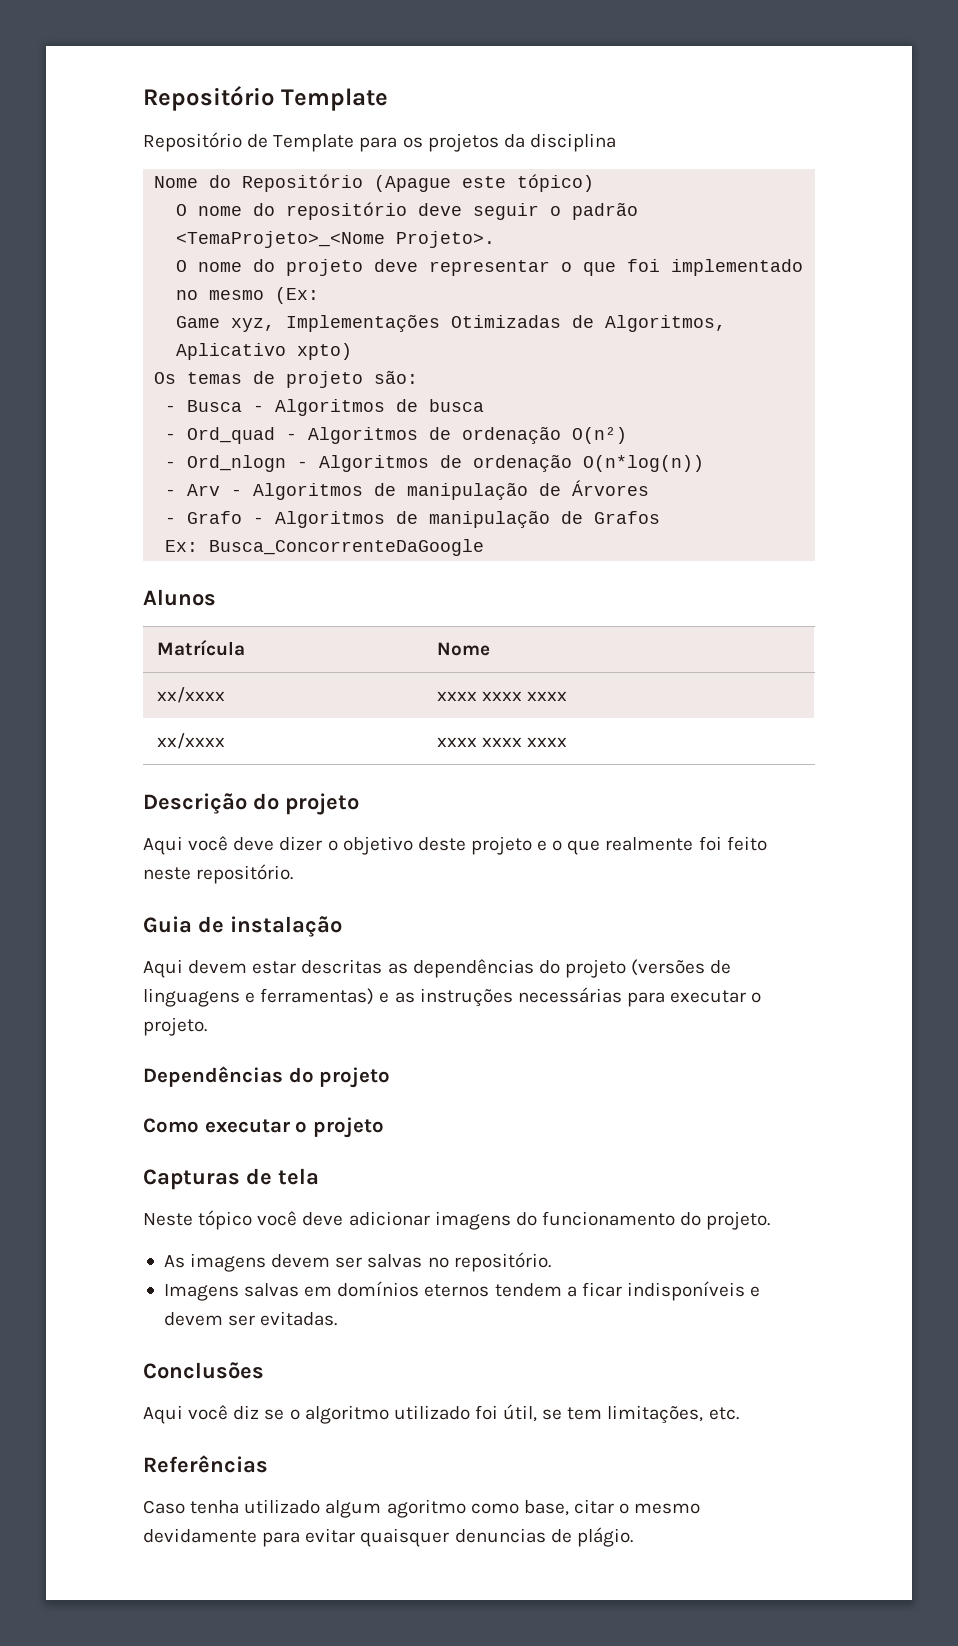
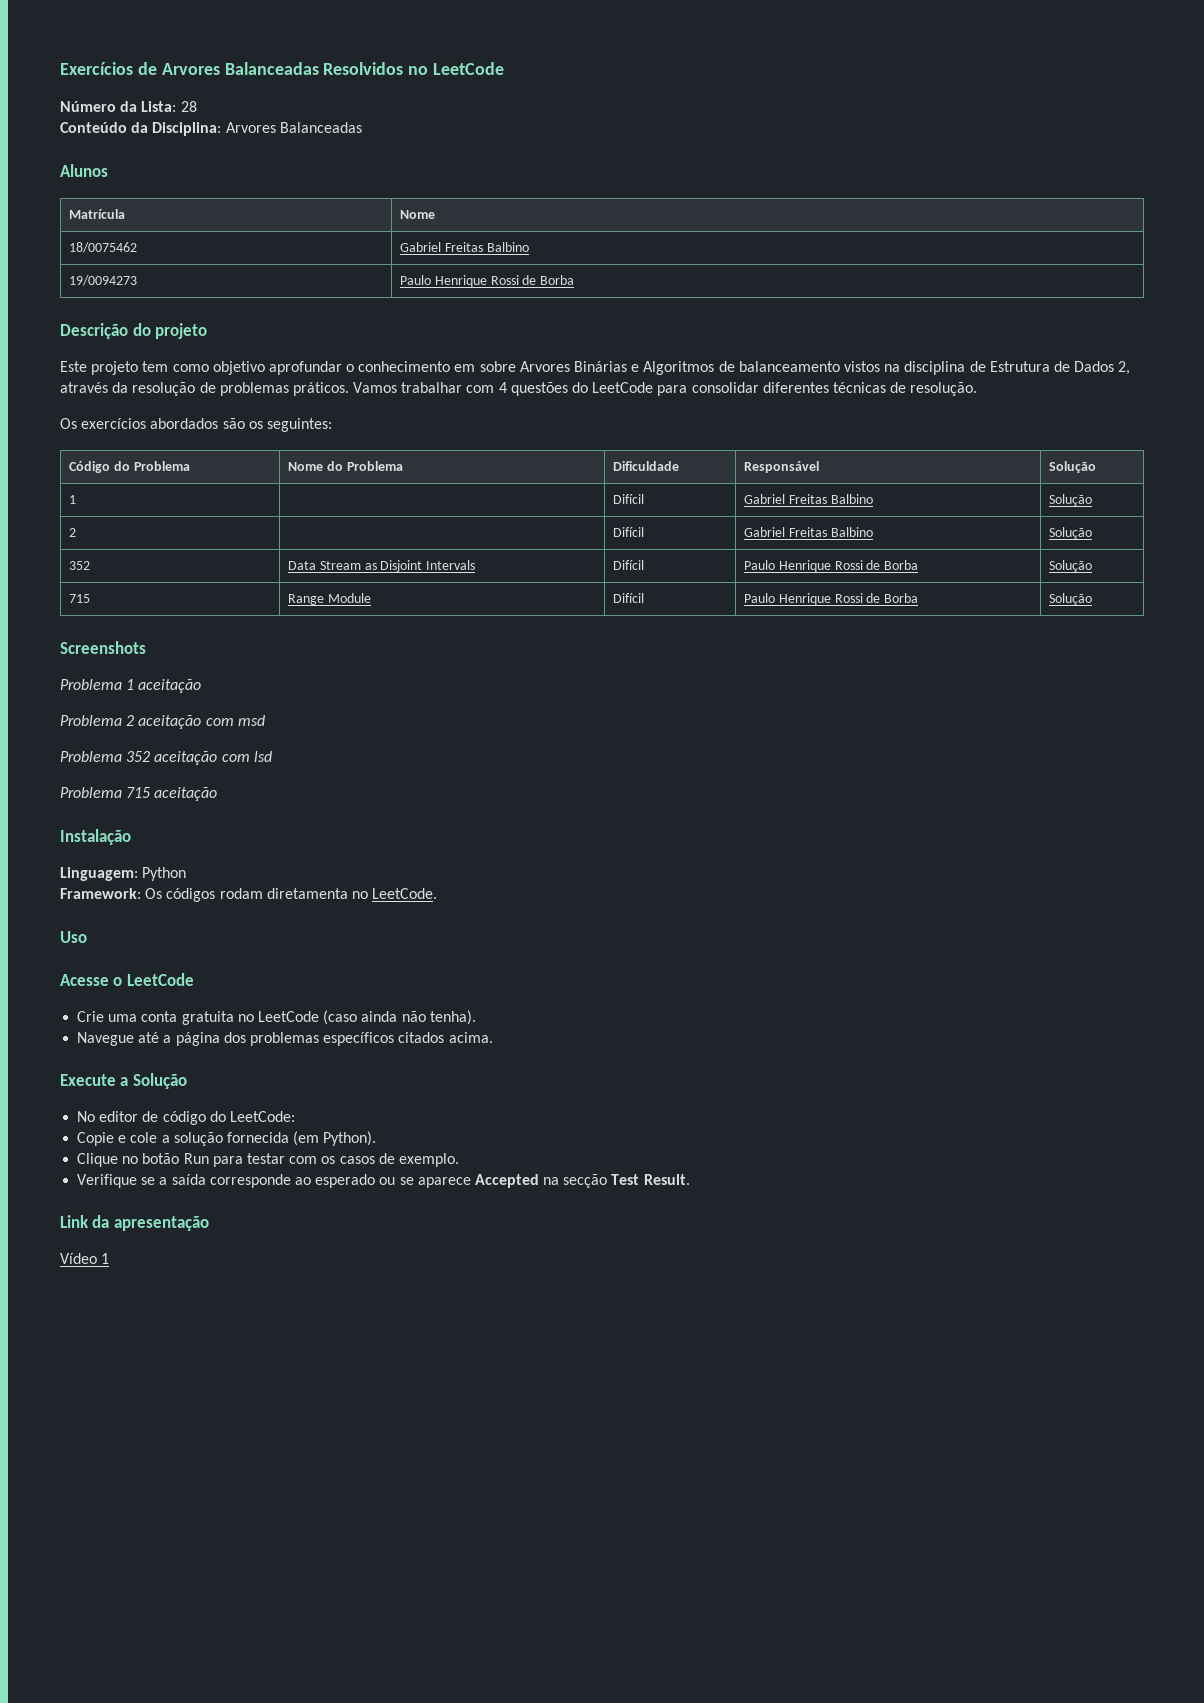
[143,86,389,111] [143,132,616,152] [154,174,595,192] [176,202,639,220] [176,231,496,248] [176,259,804,276] [176,287,320,304] [176,314,727,332] [176,343,353,360] [154,370,419,388] [165,399,485,416] [165,426,628,444] [165,454,705,472] [165,480,650,500] [165,510,661,528] [165,539,485,556] [143,589,216,606] [156,640,245,656] [436,642,490,656] [156,687,225,703] [436,691,567,701] [156,733,225,749] [436,737,567,747] [143,793,359,815] [143,836,767,855] [143,864,294,884] [143,916,342,938] [143,959,732,978] [143,987,762,1007] [143,1017,207,1036] [143,1066,391,1088] [143,1117,384,1138] [143,1168,319,1190] [143,1210,771,1230] [163,1252,551,1272] [163,1281,761,1301] [163,1311,338,1326] [143,1362,264,1379] [143,1404,739,1424] [143,1455,268,1473] [143,1499,701,1518] [143,1527,633,1547] Repositório Template // Repositório de Template para os projetos da disciplina // Nome do Repositório (Apague este tópico) // O nome do repositório deve seguir o padrão <TemaProjeto>_<Nome Projeto>. // O nome do projeto deve representar o que foi implementado no mesmo (Ex: // Game xyz, Implementações Otimizadas de Algoritmos, Aplicativo xpto) // Os temas de projeto são: // - Busca - Algoritmos de busca // - Ord_quad - Algoritmos de ordenação O(n²) // - Ord_nlogn - Algoritmos de ordenação O(n*log(n)) // - Arv - Algoritmos de manipulação de Árvores // - Grafo - Algoritmos de manipulação de Grafos // Ex: Busca_ConcorrenteDaGoogle // Alunos // Matrícula | Nome // xx/xxxx | xxxx xxxx xxxx // xx/xxxx | xxxx xxxx xxxx // Descrição do projeto // Aqui você deve dizer o objetivo deste projeto e o que realmente foi feito neste repositório. // Guia de instalação // Aqui devem estar descritas as dependências do projeto (versões de linguagens e ferramentas) e as instruções necessárias para executar o projeto. // Dependências do projeto // Como executar o projeto // Capturas de tela // Neste tópico você deve adicionar imagens do funcionamento do projeto. // As imagens devem ser salvas no repositório. // Imagens salvas em domínios eternos tendem a ficar indisponíveis e devem ser evitadas. // Conclusões // Aqui você diz se o algoritmo utilizado foi útil, se tem limitações, etc. // Referências // Caso tenha utilizado algum agoritmo como base, citar o mesmo devidamente para evitar quaisquer denuncias de plágio. -> [60,62,505,75] [60,101,197,112] [60,122,362,136] [60,164,108,177] [69,209,126,219] [400,210,436,219] [69,242,138,253] [400,242,529,252] [69,275,138,286] [400,275,575,287] [60,323,208,339] [60,361,1131,375] [60,382,978,396] [60,418,332,432] [69,461,190,473] [288,461,403,471] [613,461,680,471] [744,461,820,473] [1049,461,1097,473] [69,495,77,504] [613,494,645,504] [744,494,873,504] [1049,494,1093,506] [69,528,77,537] [613,527,645,537] [744,527,873,537] [1049,527,1093,539] [69,561,91,570] [288,560,476,572] [613,560,645,570] [744,560,919,572] [1049,560,1093,572] [69,594,91,603] [288,593,371,605] [613,593,645,603] [744,593,919,605] [1049,593,1093,605] [60,641,146,654] [60,679,202,693] [60,715,265,729] [60,751,272,765] [60,787,218,801] [60,829,131,845] [60,867,187,881] [60,888,438,902] [60,931,87,943] [60,973,194,986] [77,1010,476,1025] [77,1032,493,1046] [60,1073,187,1089] [77,1111,295,1125] [77,1131,377,1146] [77,1153,459,1167] [77,1174,690,1188] [60,1215,209,1231] [60,1253,110,1264] Exercícios de Arvores Balanceadas Resolvidos no LeetCode // Número da Lista: 28 // Conteúdo da Disciplina: Arvores Balanceadas // Alunos // Matrícula | Nome // 18/0075462 | Gabriel Freitas Balbino // 19/0094273 | Paulo Henrique Rossi de Borba // Descrição do projeto // Este projeto tem como objetivo aprofundar o conhecimento em sobre Arvores Binárias e Algoritmos de balanceamento vistos na disciplina de Estrutura de Dados 2, através da resolução de problemas práticos. Vamos trabalhar com 4 questões do LeetCode para consolidar diferentes técnicas de resolução. // Os exercícios abordados são os seguintes: // Código do Problema | Nome do Problema | Dificuldade | Responsável | Solução // 1 | | Difícil | Gabriel Freitas Balbino | Solução // 2 | | Difícil | Gabriel Freitas Balbino | Solução // 352 | Data Stream as Disjoint Intervals | Difícil | Paulo Henrique Rossi de Borba | Solução // 715 | Range Module | Difícil | Paulo Henrique Rossi de Borba | Solução // Screenshots // Problema 1 aceitação // Problema 2 aceitação com msd // Problema 352 aceitação com lsd // Problema 715 aceitação // Instalação // Linguagem: Python // Framework: Os códigos rodam diretamenta no LeetCode. // Uso // Acesse o LeetCode // Crie uma conta gratuita no LeetCode (caso ainda não tenha). // Navegue até a página dos problemas específicos citados acima. // Execute a Solução // No editor de código do LeetCode: // Copie e cole a solução fornecida (em Python). // Clique no botão Run para testar com os casos de exemplo. // Verifique se a saída corresponde ao esperado ou se aparece Accepted na secção Test Result. // Link da apresentação // Vídeo 1

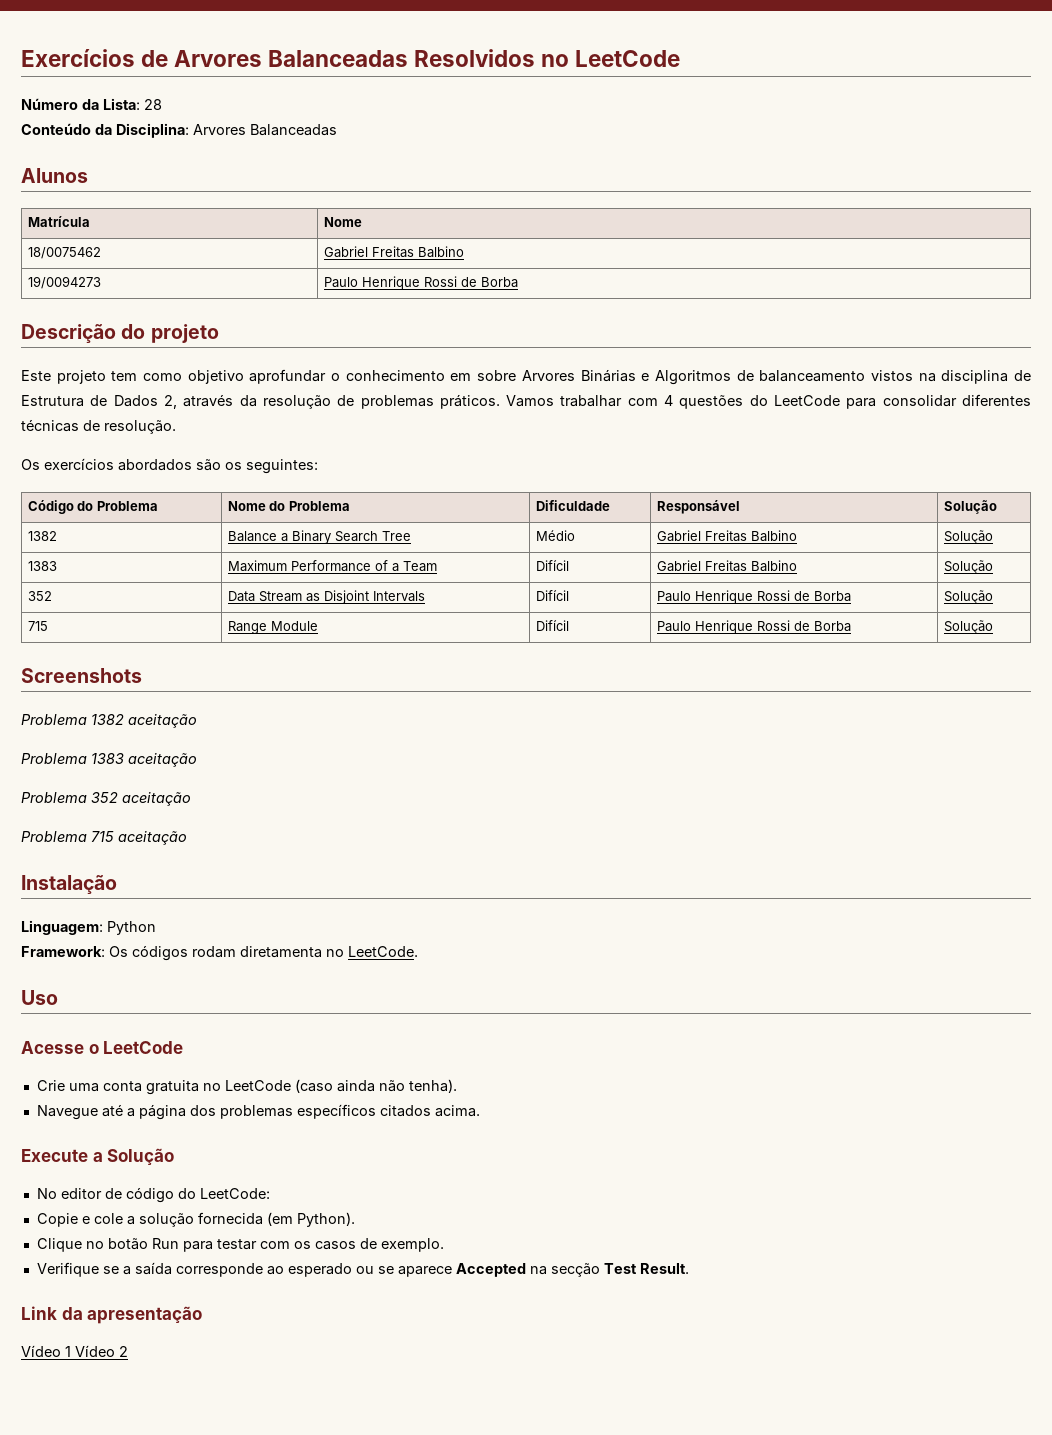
[69,495,77,504] [613,494,645,504] [744,494,873,504] [1049,494,1093,506] [69,528,77,537] 1 | | Difícil | Gabriel Freitas Balbino | Solução // 2 | -> [27,531,57,541] [227,530,411,544] [535,530,575,541] [656,530,797,542] [943,530,993,544] [27,561,57,571] [227,560,437,572] 1382 | Balance a Binary Search Tree | Médio | Gabriel Freitas Balbino | Solução // 1383 | Maximum Performance of a Team
[126,679,202,693] [60,715,265,729] 1 aceitação // Problema 2 aceitação com msd -> [91,714,197,728] [21,753,197,767] 1382 aceitação // Problema 1383 aceitação
[221,751,272,762] com lsd -> (191, 799) none
(110, 1258) none -> [75,1345,128,1357] Vídeo 2

